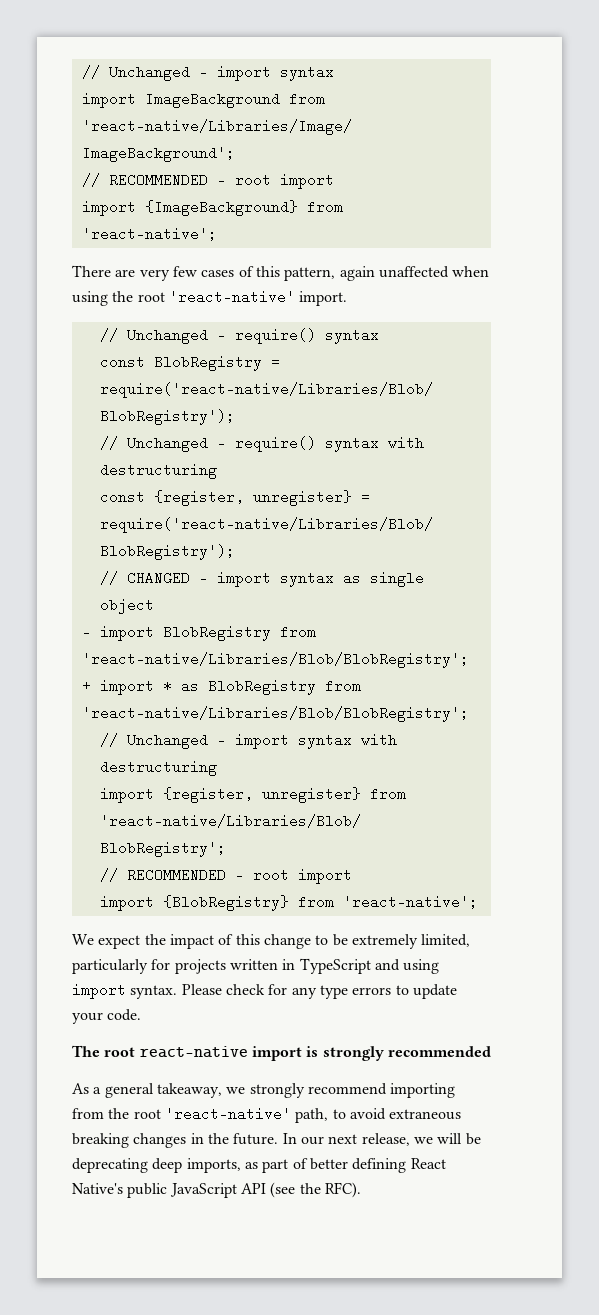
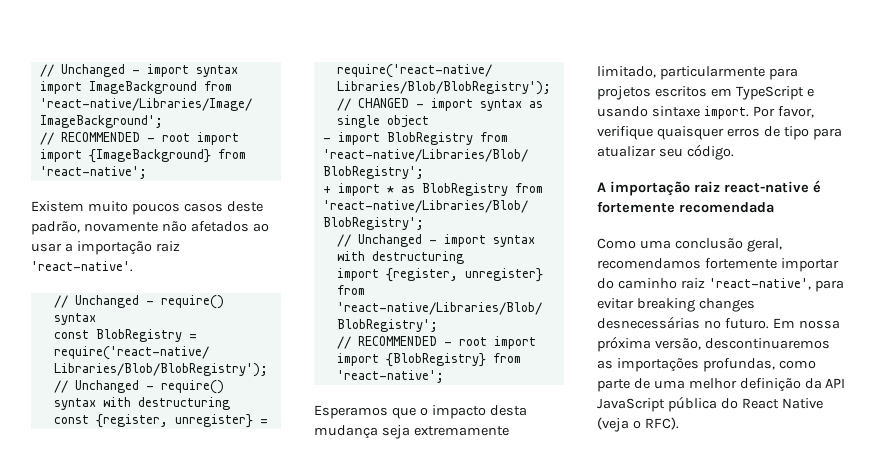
[72,265,490,281] [72,290,348,306] There are very few cases of this pattern, again unaffected when using the root 'react-native' import. -> [31,201,263,215] [31,221,269,235] [31,241,180,255] [31,261,133,272] Existem muito poucos casos deste padrão, novamente não afetados ao usar a importação raiz 'react-native'.
[72,934,471,949] [72,958,440,974] [72,984,457,999] [72,1009,142,1024] [72,1045,491,1061] [72,1083,456,1098] [72,1107,462,1123] [72,1133,481,1148] [72,1158,446,1173] [72,1182,321,1198] We expect the impact of this change to be extremely limited, particularly for projects written in TypeScript and using import syntax. Please check for any type errors to update your code. // The root react-native import is strongly recommended // As a general takeaway, we strongly recommend importing from the root 'react-native' path, to avoid extraneous breaking changes in the future. In our next release, we will be deprecating deep imports, as part of better defining React Native's public JavaScript API (see the -> [314,405,527,419] [314,425,509,439] [597,66,798,80] [597,86,814,100] [597,106,814,119] [597,126,842,140] [597,144,734,160] [597,180,821,196] [597,201,774,213] [597,238,782,252] [597,258,839,272] [597,278,844,292] [597,298,755,312] [597,316,840,329] [597,336,830,352] [597,358,816,372] [597,378,846,392] [597,396,823,412] [597,417,641,432] Esperamos que o impacto desta mudança seja extremamente limitado, particularmente para projetos escritos em TypeScript e usando sintaxe import. Por favor, verifique quaisquer erros de tipo para atualizar seu código. // A importação raiz react-native é fortemente recomendada // Como uma conclusão geral, recomendamos fortemente importar do caminho raiz 'react-native', para evitar breaking changes desnecessárias no futuro. Em nossa próxima versão, descontinuaremos as importações profundas, como parte de uma melhor definição da API JavaScript pública do React Native (veja o

